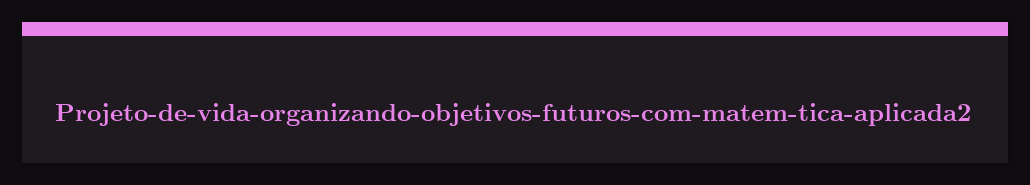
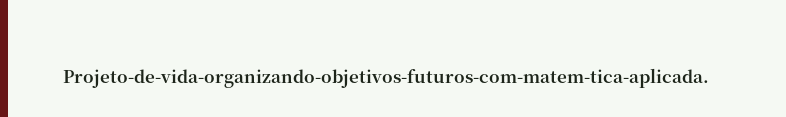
[55,103,971,126] Projeto-de-vida-organizando-objetivos-futuros-com-matem-tica-aplicada2 -> [63,68,709,88] Projeto-de-vida-organizando-objetivos-futuros-com-matem-tica-aplicada.

